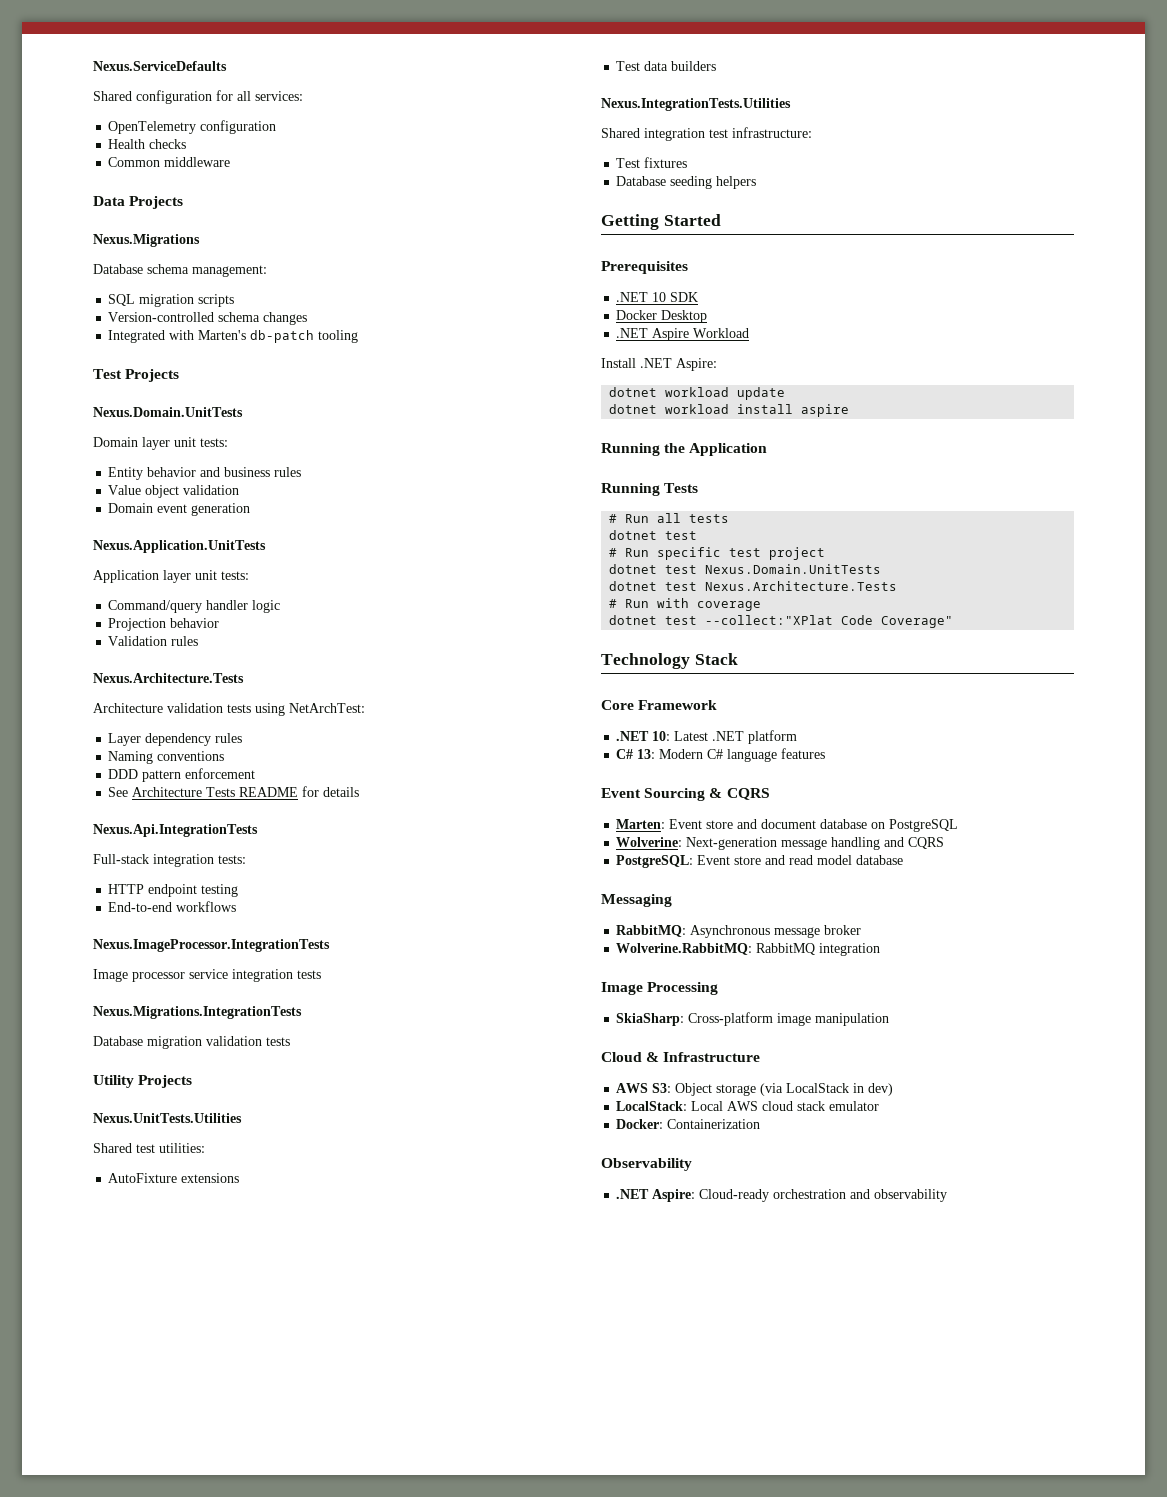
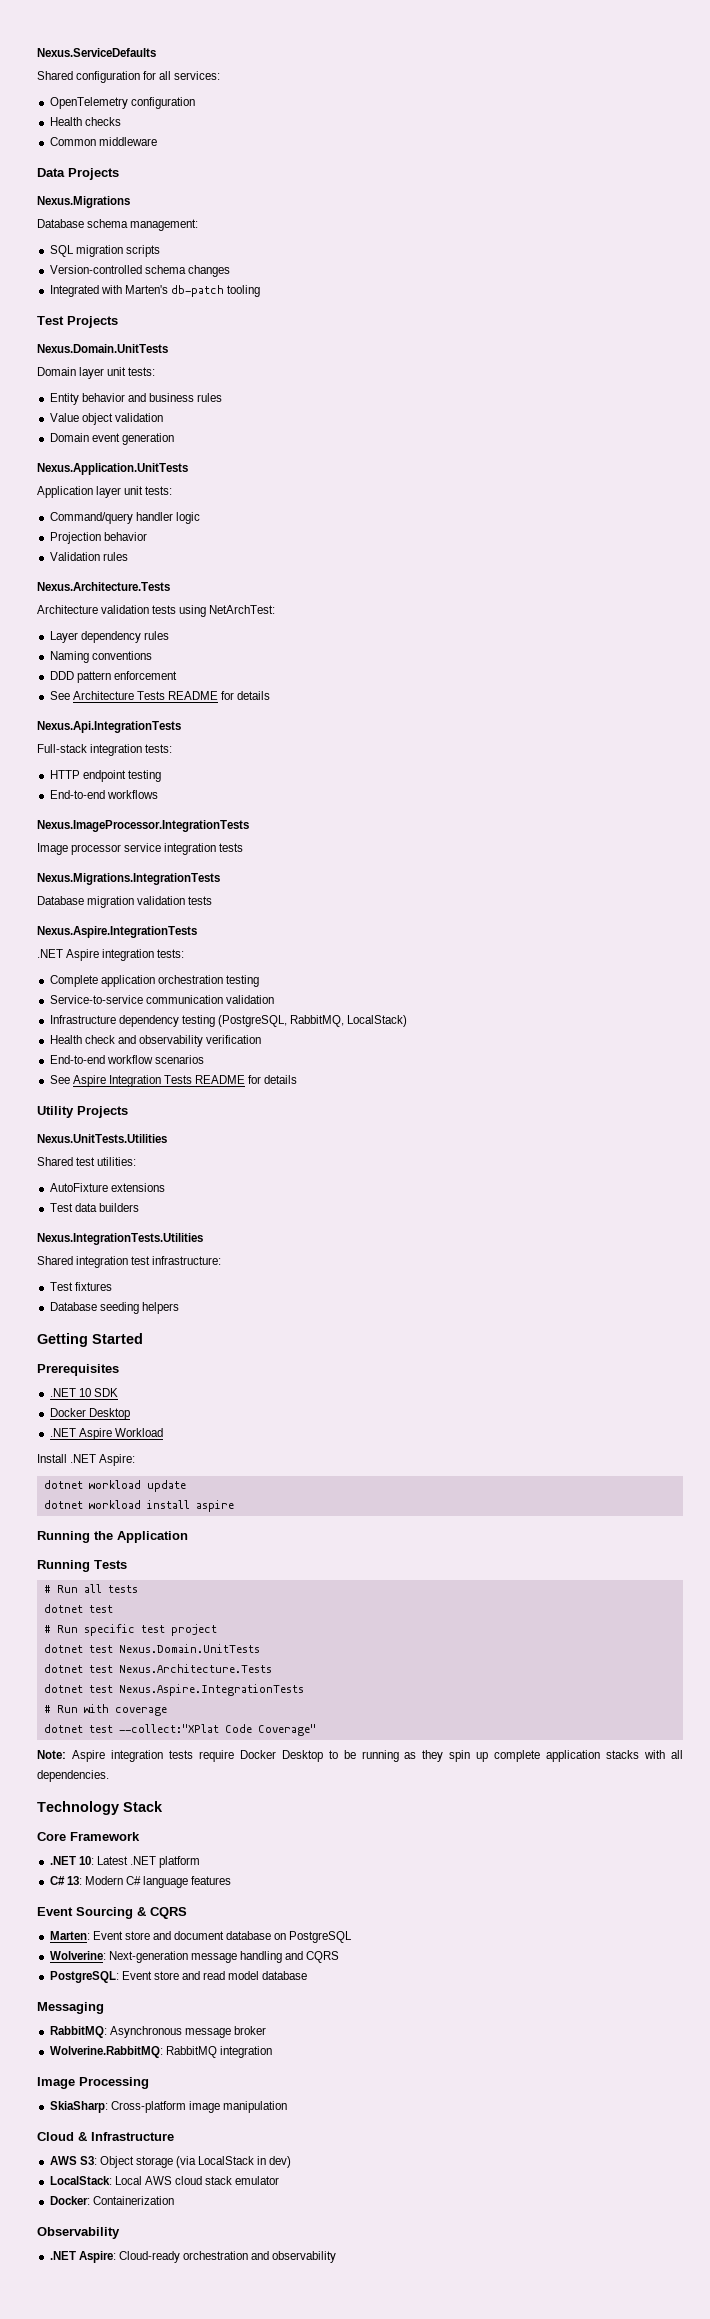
(290, 1041) none -> [37,926,197,938] [37,949,185,961] [49,975,259,987] [49,995,274,1004] [49,1015,408,1027] [49,1035,262,1047] [49,1055,204,1064] [49,1075,298,1087] // Nexus.Aspire.IntegrationTests // .NET Aspire integration tests: // Complete application orchestration testing // Service-to-service communication validation // Infrastructure dependency testing (PostgreSQL, RabbitMQ, LocalStack) // Health check and observability verification // End-to-end workflow scenarios // See Aspire Integration Tests README for details
(898, 586) none -> [43,1684,304,1696] // dotnet test Nexus.Aspire.IntegrationTests
(954, 622) none -> [37,1750,684,1762] [37,1770,109,1782] // Note: Aspire integration tests require Docker Desktop to be running as they spin up complete application stacks with all dependencies.

